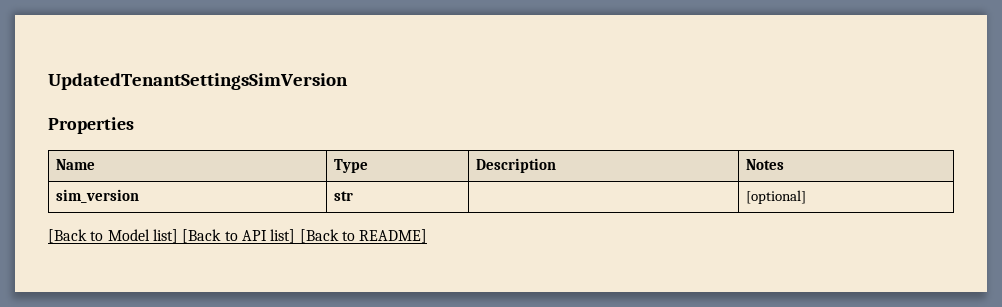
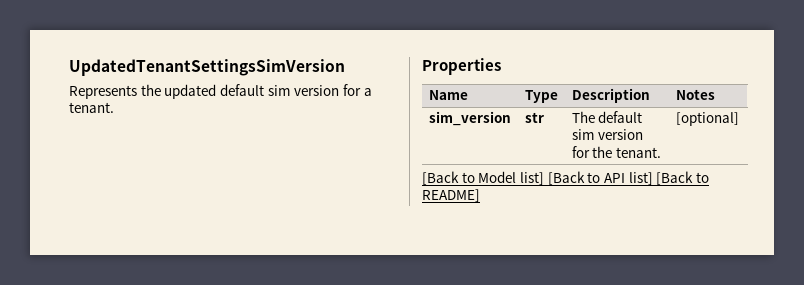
(348, 81) none -> [69,84,372,99] [69,102,114,113] // Represents the updated default sim version for a tenant.
(353, 196) none -> [571,111,643,123] [571,129,644,140] [571,146,661,158] The default sim version for the tenant.

